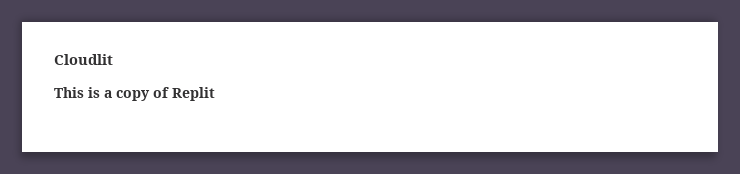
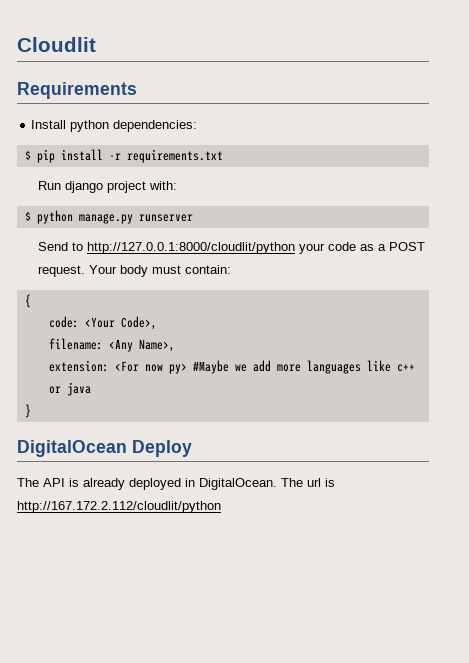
[54,87,215,101] This is a copy of Replit -> [17,82,137,99] [31,120,198,132] [24,149,223,163] [38,181,178,193] [24,210,193,224] [38,242,426,254] [38,265,232,277] [24,294,31,308] [48,316,157,330] [48,338,175,352] [48,360,415,374] [48,382,91,396] [24,404,31,418] [17,440,192,457] [17,478,335,490] [17,501,221,513] Requirements // Install python dependencies: // $ pip install -r requirements.txt // Run django project with: // $ python manage.py runserver // Send to http://127.0.0.1:8000/cloudlit/python your code as a POST request. Your body must contain: // { // code: <Your Code>, // filename: <Any Name>, // extension: <For now py> #Maybe we add more languages like c++ or java // } // DigitalOcean Deploy // The API is already deployed in DigitalOcean. The url is http://167.172.2.112/cloudlit/python

